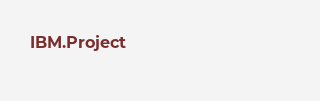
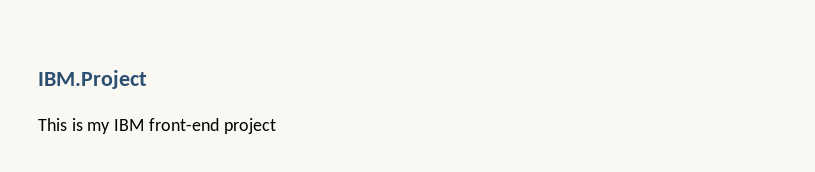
(126, 43) none -> [38,118,276,134] // This is my IBM front-end project

